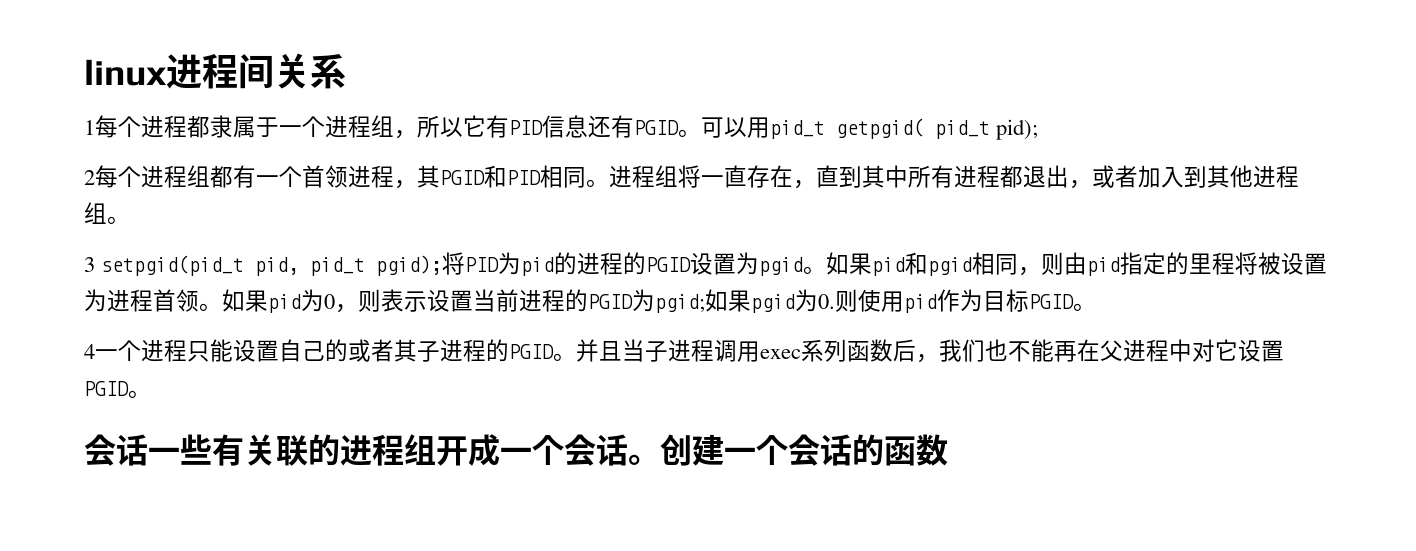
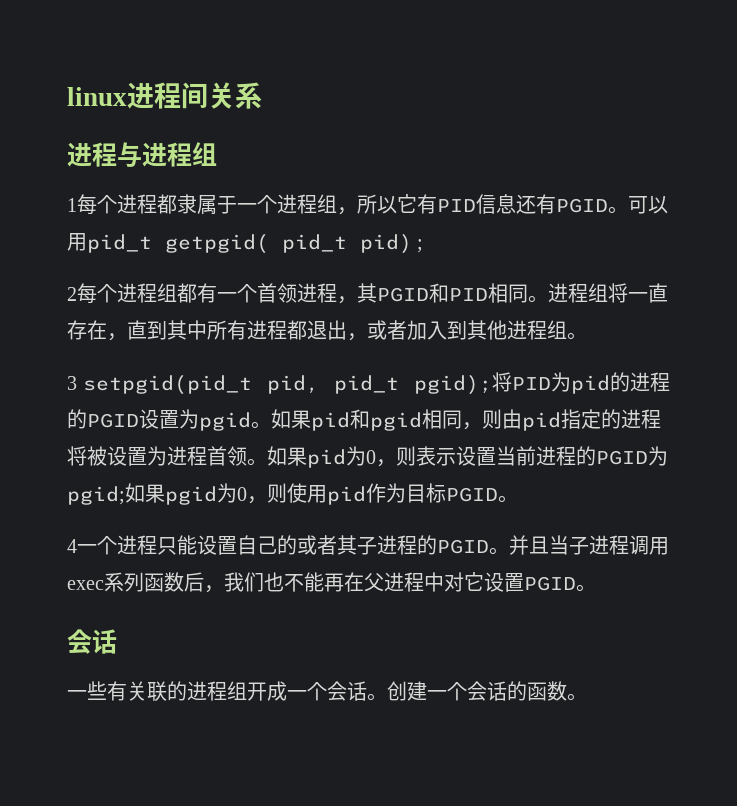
(346, 71) none -> [67,142,217,167] // 进程与进程组
[996,119,1039,140] pid); -> [360,234,424,254] pid) ;
[1189,253,1213,274] 里 -> [621,409,641,429] 进
[818,294,835,309] 0. -> [237,487,267,504] 0，
(148, 450) none -> (117, 641) //
(948, 450) none -> [567,693,587,701] 。

